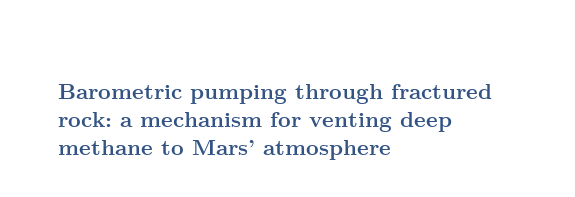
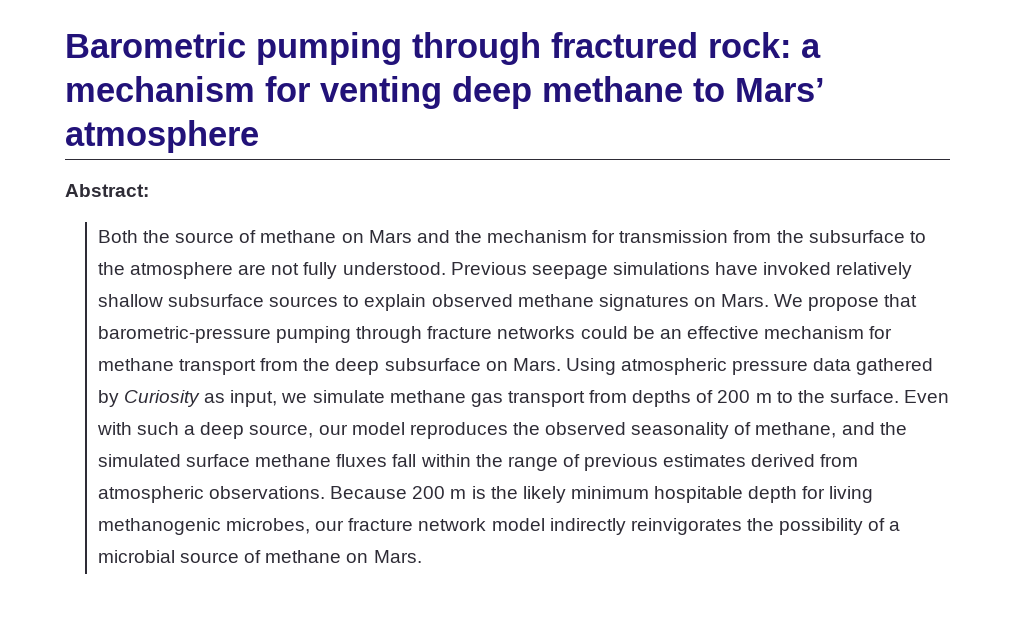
(391, 150) none -> [65,184,149,197] [97,230,926,243] [97,262,913,279] [97,294,918,311] [97,326,893,343] [97,358,934,375] [97,390,950,407] [96,422,907,439] [97,454,859,471] [97,486,874,503] [97,518,901,535] [97,550,422,563] // Abstract: // Both the source of methane on Mars and the mechanism for transmission from the subsurface to the atmosphere are not fully understood. Previous seepage simulations have invoked relatively shallow subsurface sources to explain observed methane signatures on Mars. We propose that barometric-pressure pumping through fracture networks could be an effective mechanism for methane transport from the deep subsurface on Mars. Using atmospheric pressure data gathered by Curiosity as input, we simulate methane gas transport from depths of 200 m to the surface. Even with such a deep source, our model reproduces the observed seasonality of methane, and the simulated surface methane fluxes fall within the range of previous estimates derived from atmospheric observations. Because 200 m is the likely minimum hospitable depth for living methanogenic microbes, our fracture network model indirectly reinvigorates the possibility of a microbial source of methane on Mars.

